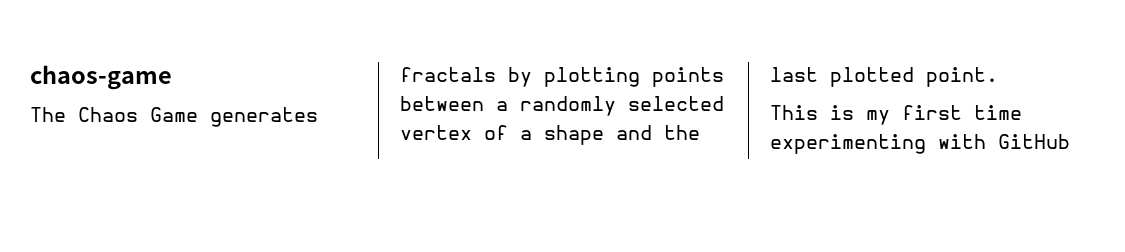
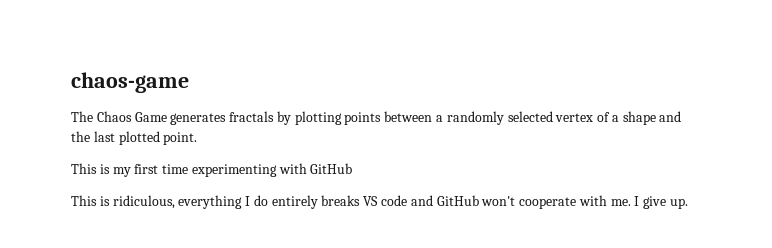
(1070, 141) none -> [71,195,689,209] // This is ridiculous, everything I do entirely breaks VS code and GitHub won't cooperate with me. I give up.

